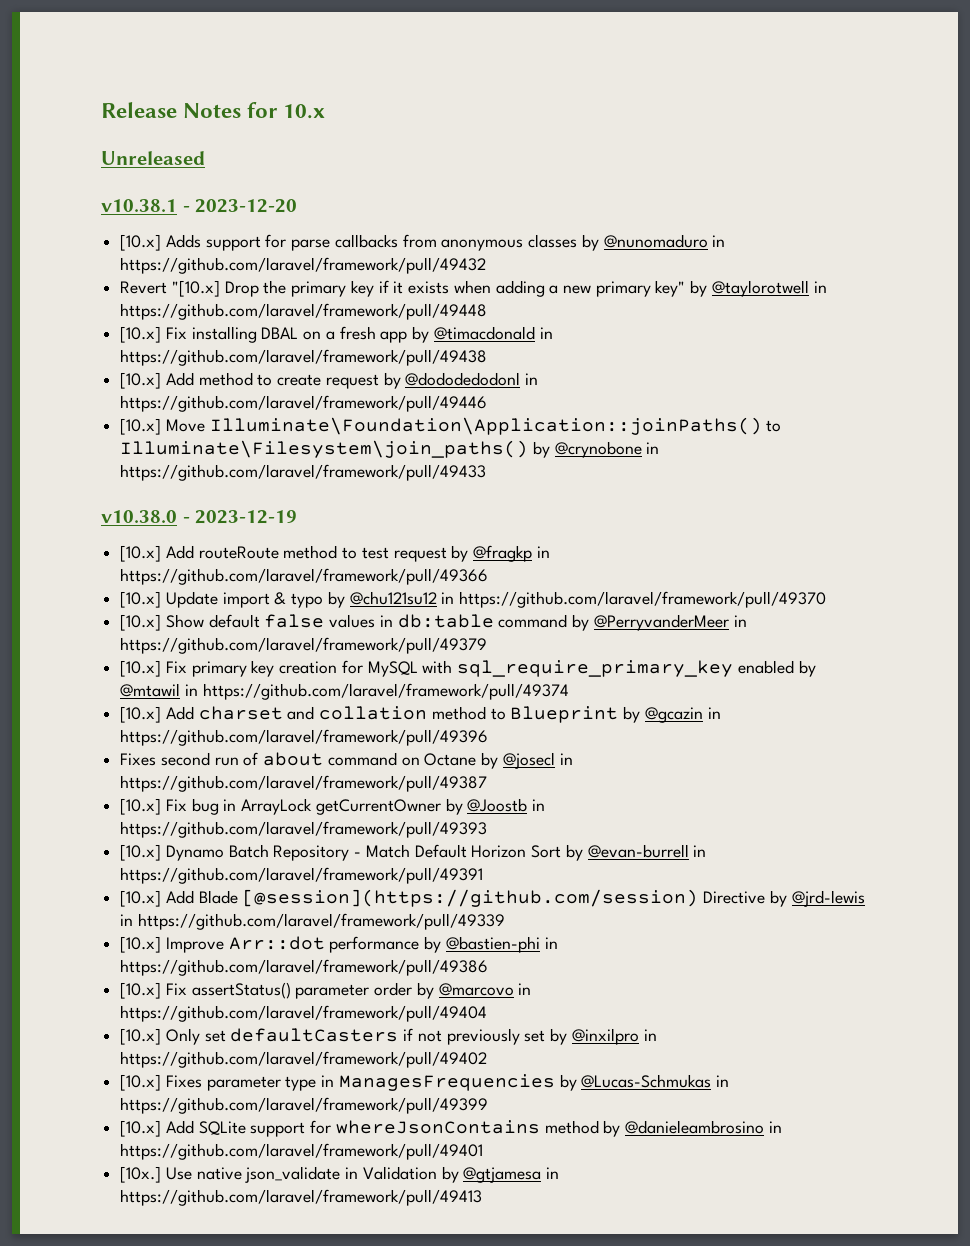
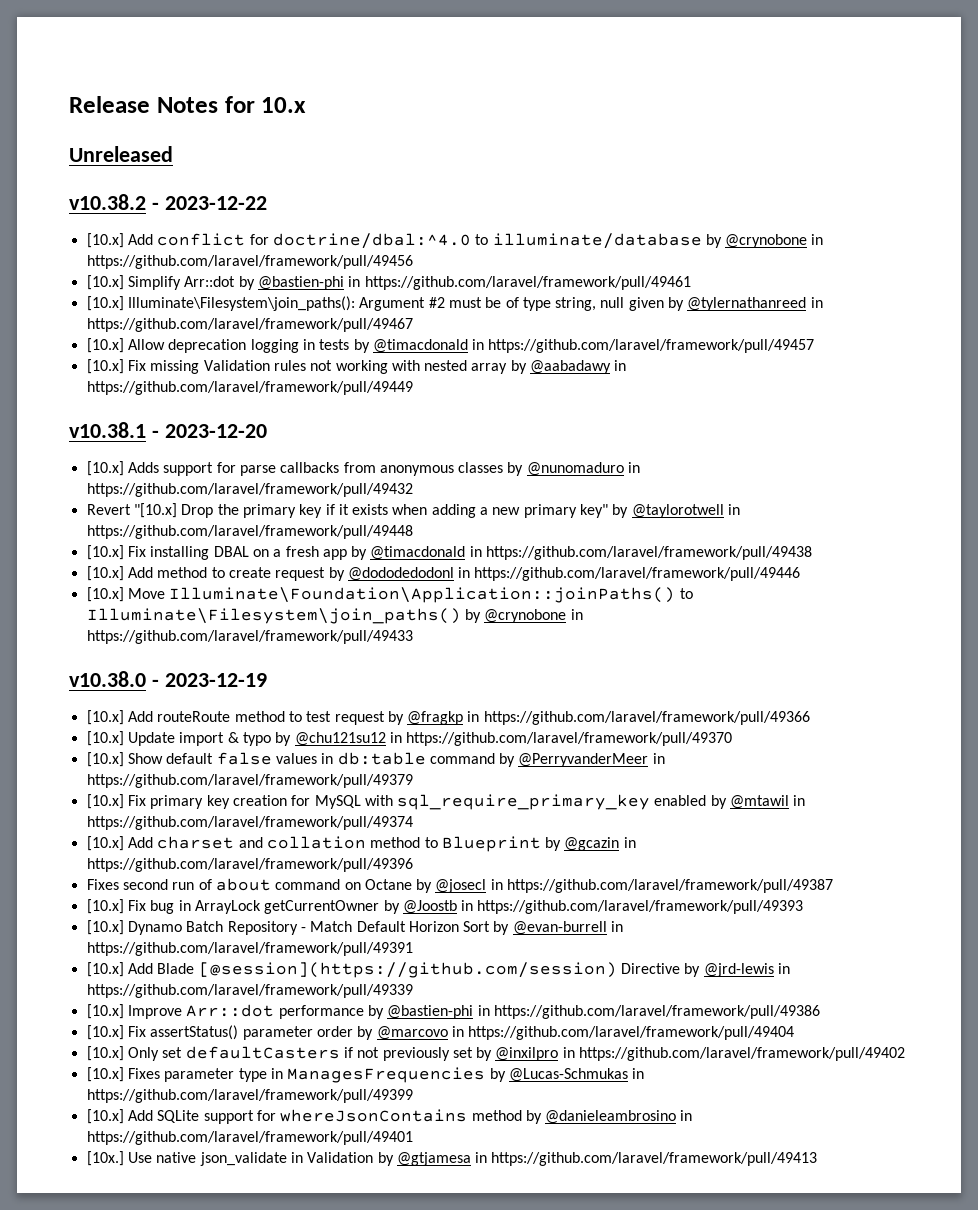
(205, 158) none -> [69,194,267,210] [86,233,824,249] [86,255,413,269] [86,275,691,290] [86,296,823,311] [86,318,413,332] [86,338,815,353] [86,359,627,374] [86,381,413,395] // v10.38.2 - 2023-12-22 // [10.x] Add conflict for doctrine/dbal:^4.0 to illuminate/database by @crynobone in https://github.com/laravel/framework/pull/49456 // [10.x] Simplify Arr::dot by @bastien-phi in https://github.com/laravel/framework/pull/49461 // [10.x] Illuminate\Filesystem\join_paths(): Argument #2 must be of type string, null given by @tylernathanreed in https://github.com/laravel/framework/pull/49467 // [10.x] Allow deprecation logging in tests by @timacdonald in https://github.com/laravel/framework/pull/49457 // [10.x] Fix missing Validation rules not working with nested array by @aabadawy in https://github.com/laravel/framework/pull/49449

